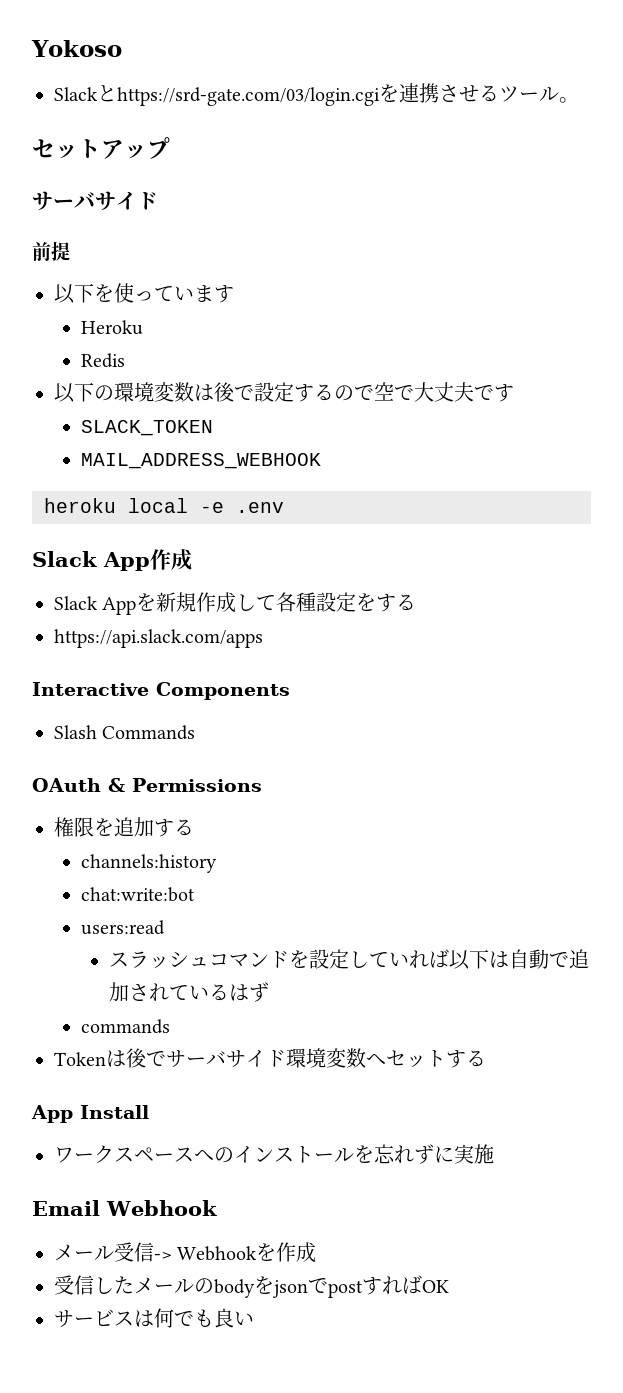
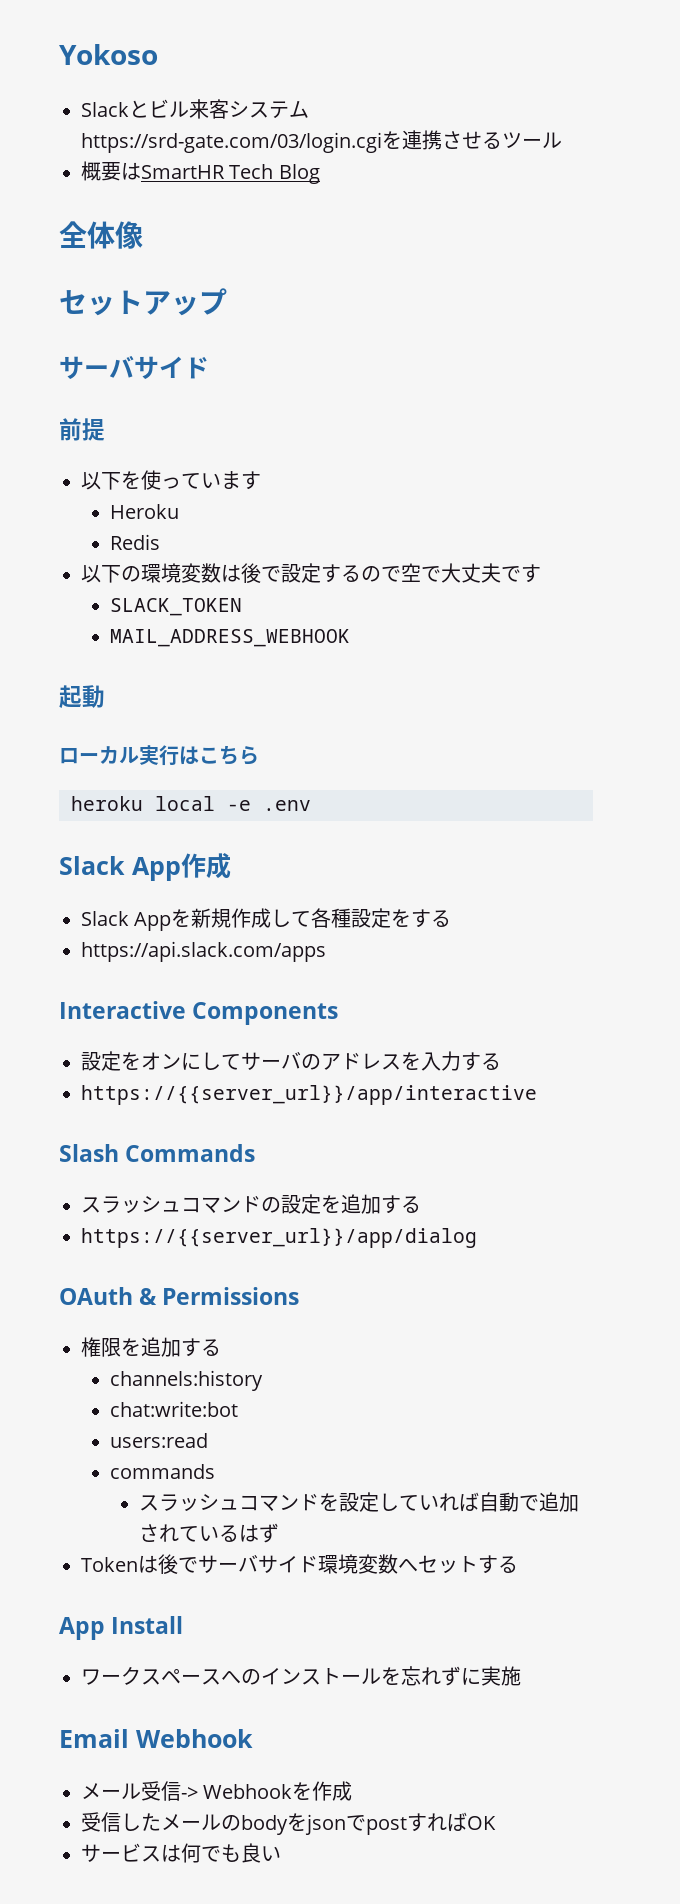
(117, 93) none -> [149,99,309,119] ビル来客システム
[559,97,579,103] 。 -> [81,161,320,184] [59,221,143,249] // 概要はSmartHR Tech Blog // 全体像
(322, 461) none -> [59,685,105,709] [59,745,259,766] // 起動 // ローカル実行はこちら
[54,725,196,740] Slash Commands -> [81,1051,501,1071] [81,1085,537,1105] [59,1144,256,1162] [81,1194,421,1214] [81,1228,477,1248] 設定をオンにしてサーバのアドレスを入力する // https://{{server_url}}/app/interactive // Slash Commands // スラッシュコマンドの設定を追加する // https://{{server_url}}/app/dialog
(166, 927) none -> [110,1464,216,1479] // commands
[448,949,509,970] 以下は -> (480, 1502) none
[81,1019,171,1034] // commands -> (280, 1533) none

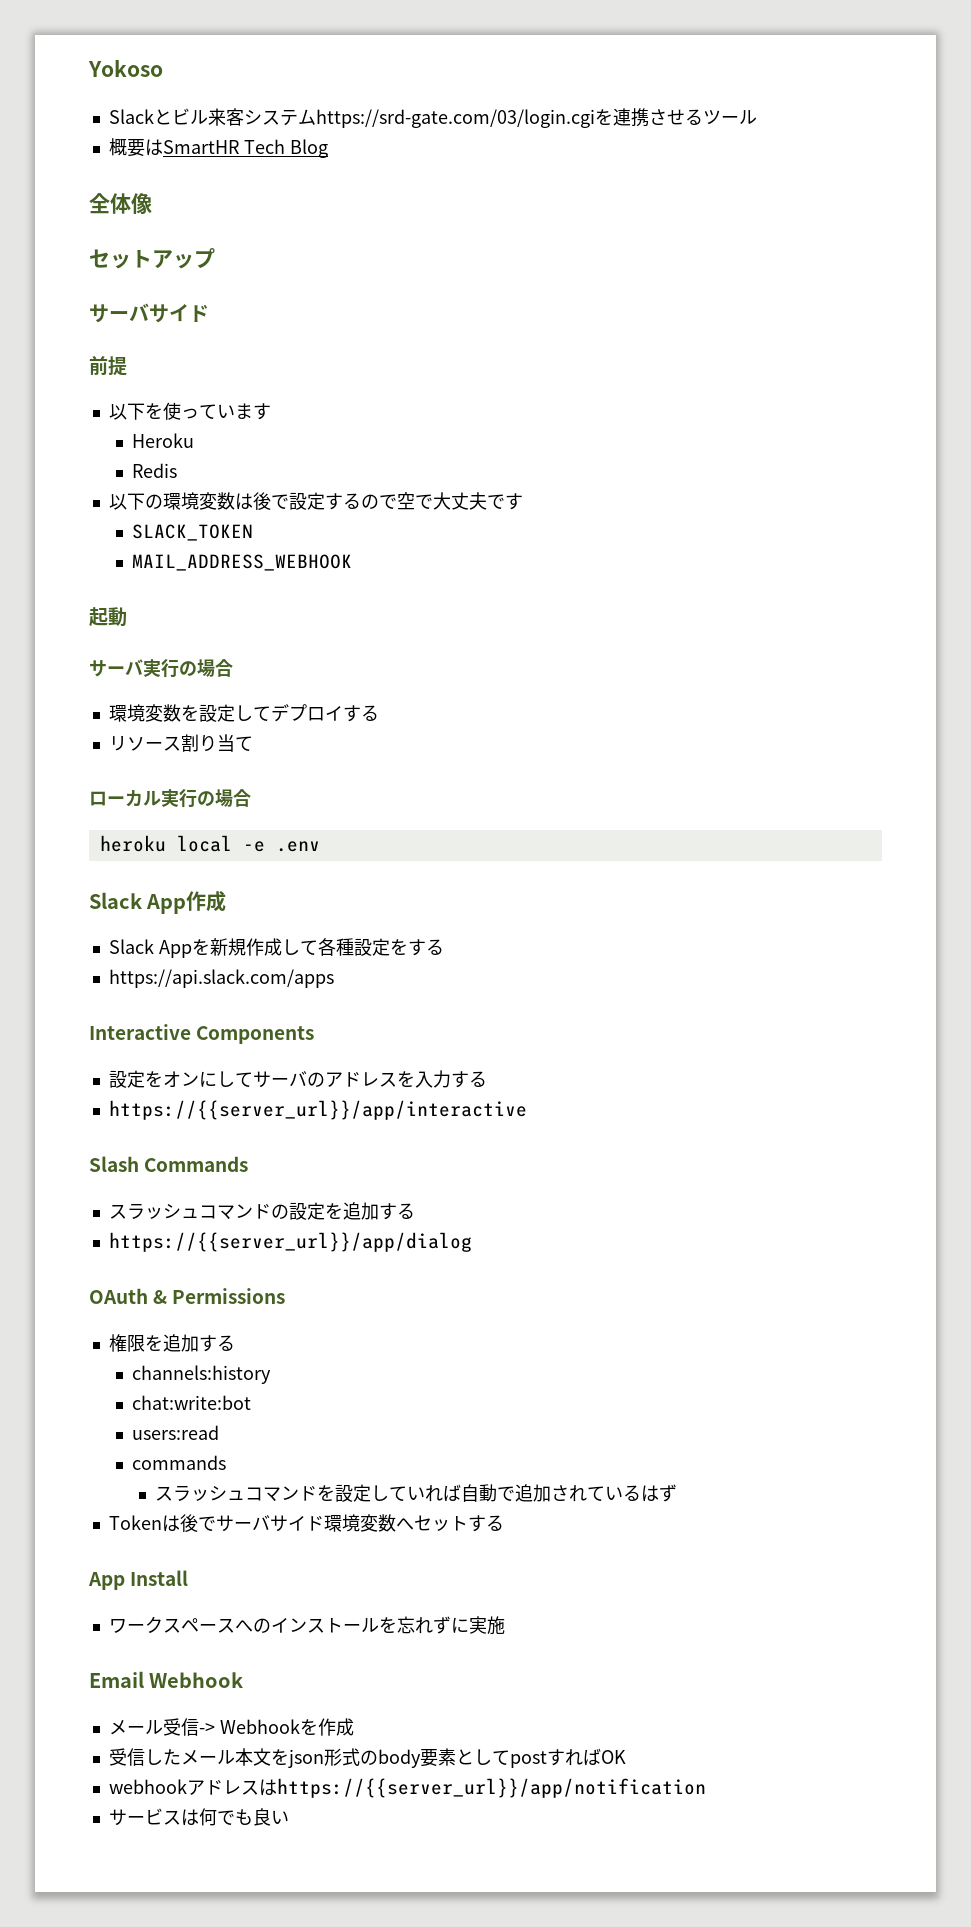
(105, 696) none -> [89,659,233,678] [108,704,379,722] [108,734,253,752] // サーバ実行の場合 // 環境変数を設定してデプロイする // リソース割り当て
[179,745,259,765] はこちら -> [197,789,251,807] の場合
[221,1813,366,1835] のbodyをjsonで -> [234,1748,510,1768] 本文をjson形式のbody要素として
(496, 1823) none -> [108,1778,706,1798] // webhookアドレスはhttps://{{server_url}}/app/notification

